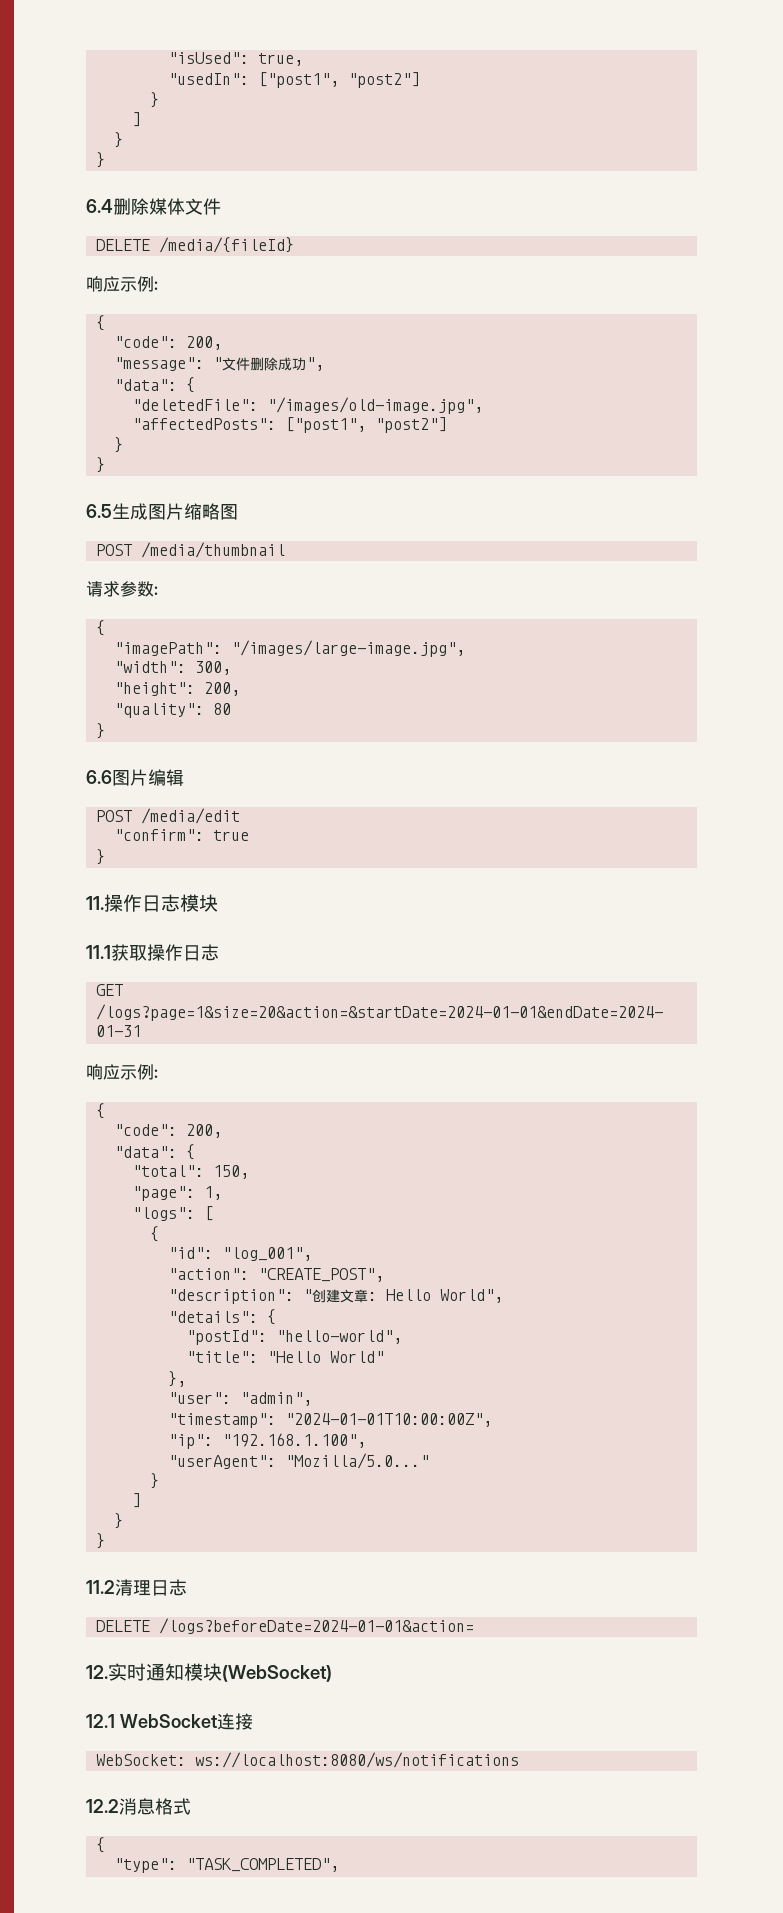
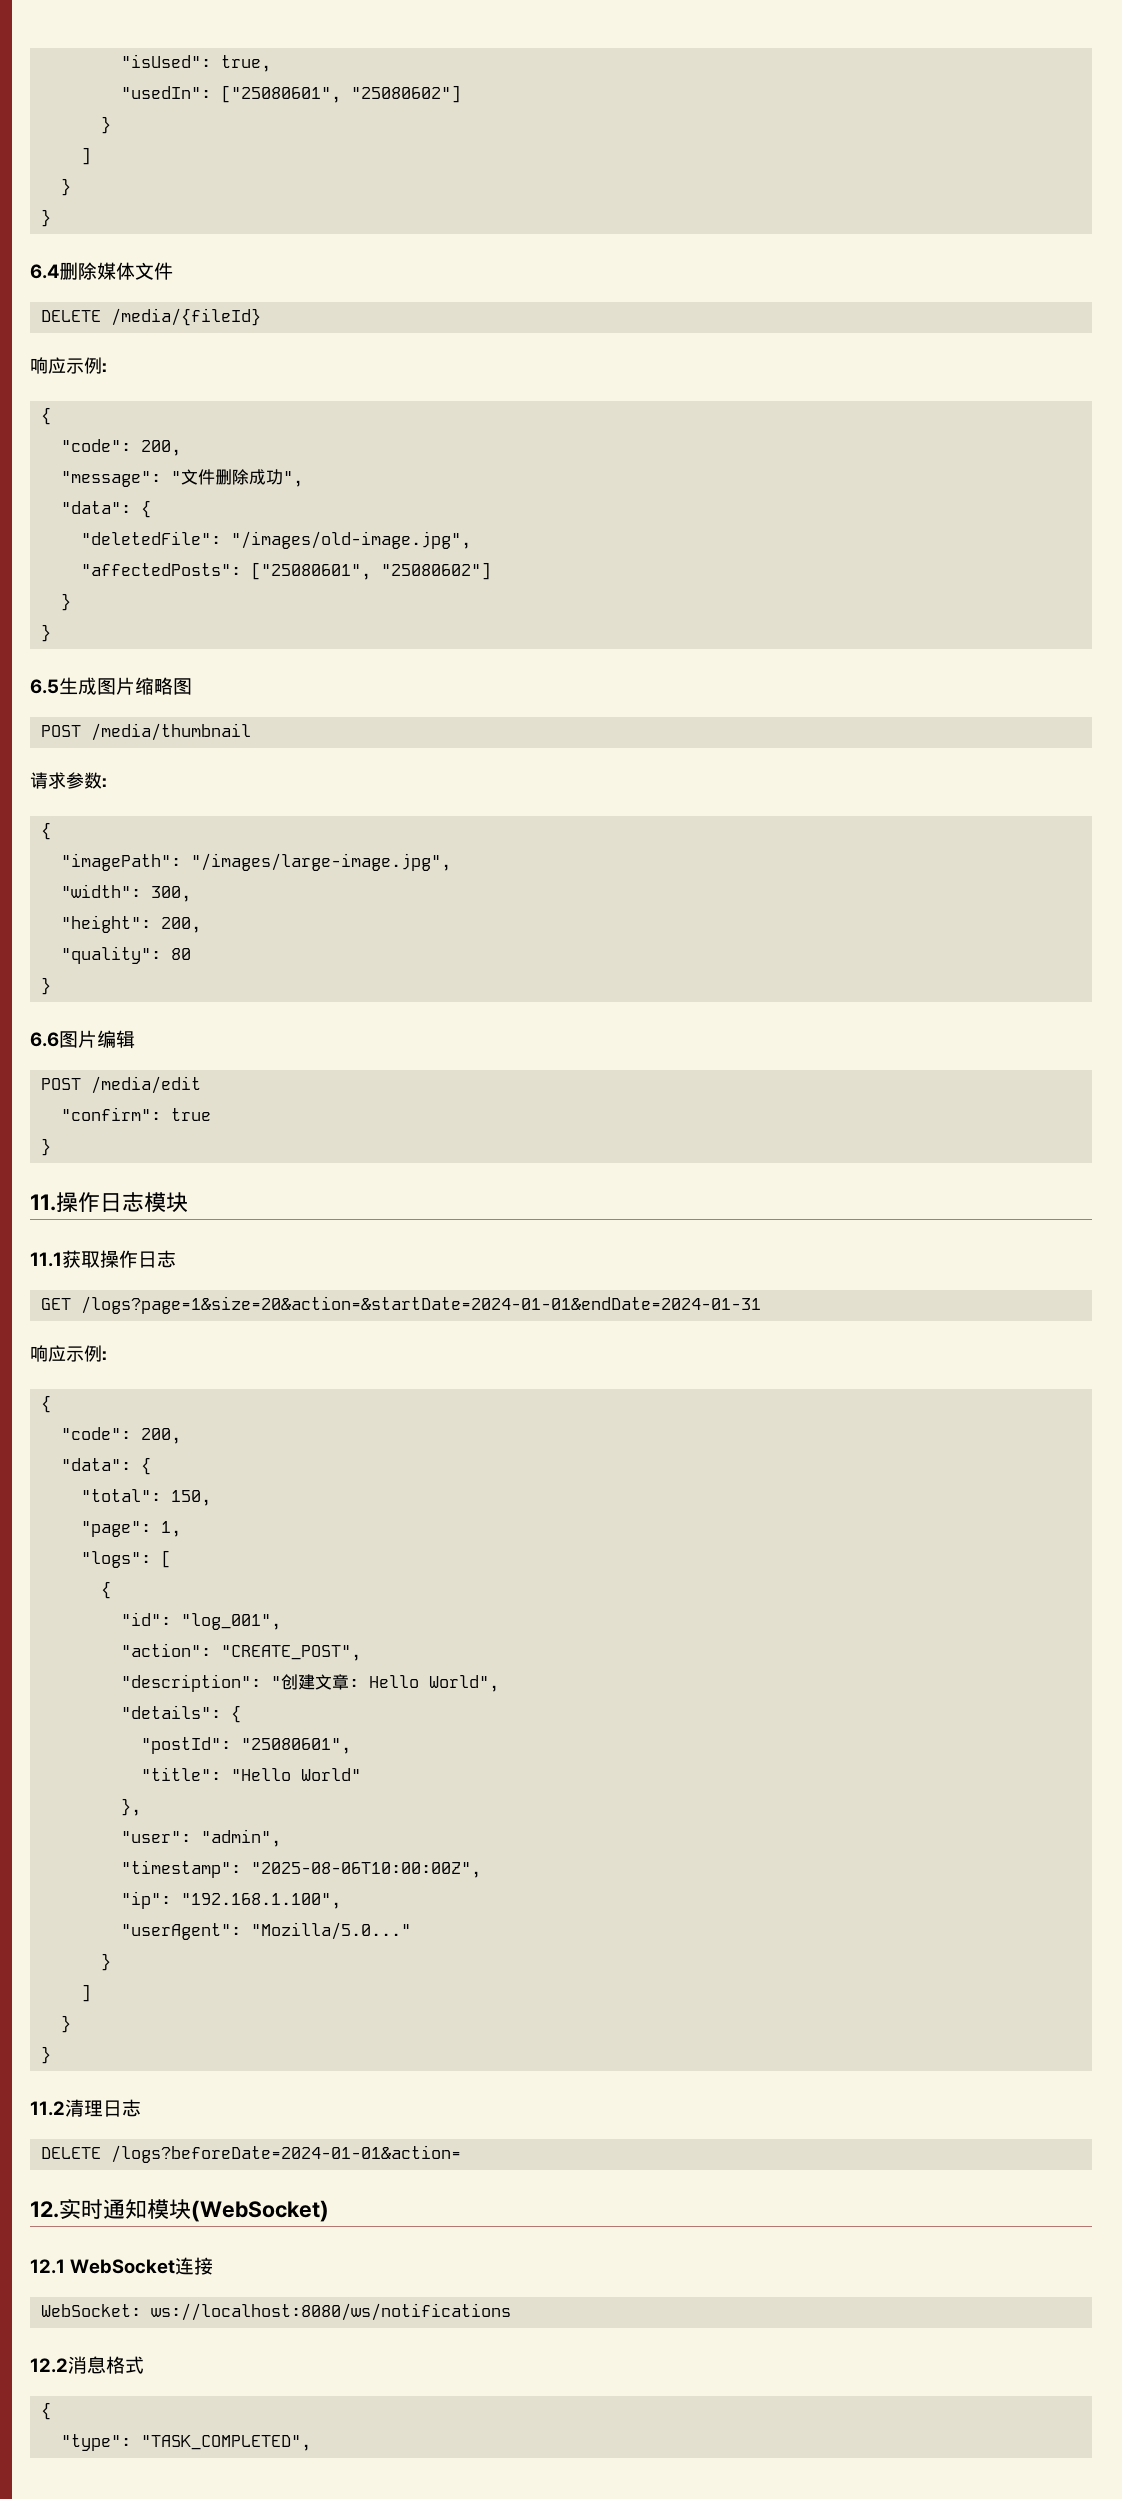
[258,72,421,88] ["post1", "post2"] -> [220,85,461,103] ["25080601", "25080602"]
[285,417,448,433] ["post1", "post2"] -> [250,562,491,580] ["25080601", "25080602"]
[276,1330,403,1344] "hello-world", -> [240,1738,351,1754] "25080601",
[285,1413,493,1427] "2024-01-01T10:00:00Z", -> [250,1862,481,1878] "2025-08-06T10:00:00Z",

